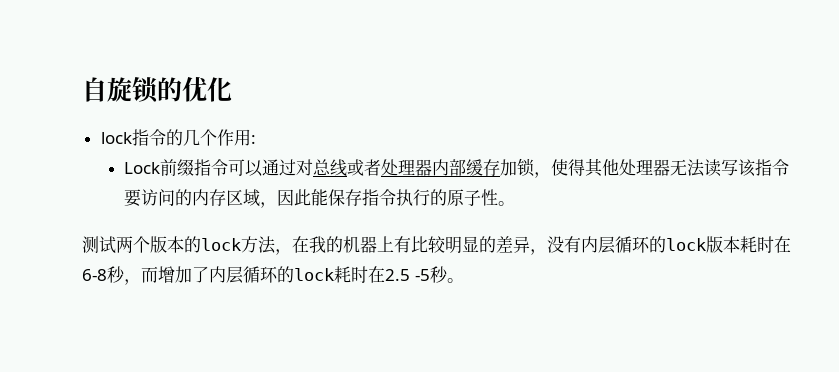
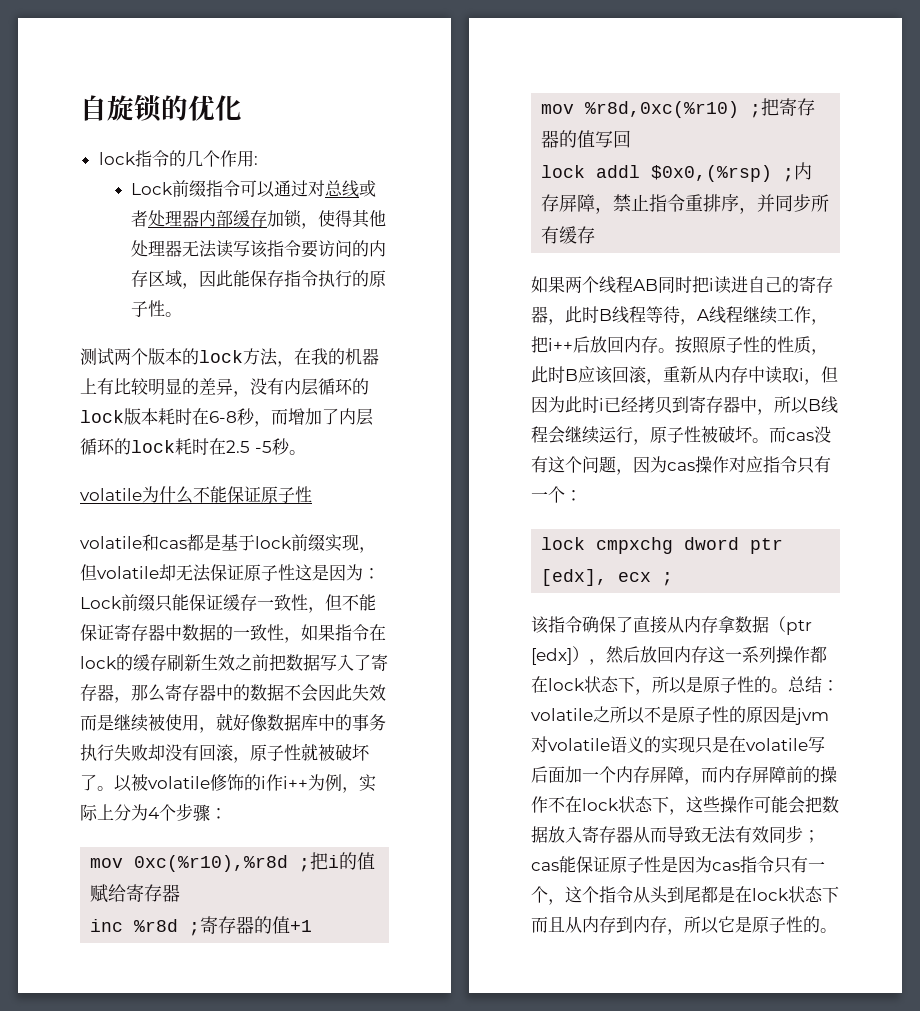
(464, 280) none -> [80,486,312,504] [80,534,376,553] [80,564,380,582] [80,594,376,613] [80,624,386,643] [80,654,388,671] [80,684,386,703] [80,713,386,733] [80,743,370,763] [80,774,376,793] [80,803,227,822] [90,852,376,872] [90,884,181,903] [90,916,313,936] [541,98,816,118] [541,130,632,148] [541,162,813,182] [541,194,830,214] [541,226,596,244] [531,276,833,294] [531,306,828,325] [531,336,828,355] [531,366,838,385] [531,396,838,415] [531,425,831,445] [531,456,831,475] [531,486,582,503] [541,537,784,554] [541,569,674,586] [531,616,812,635] [531,646,827,665] [531,676,839,695] [531,706,829,725] [531,736,825,754] [531,766,837,785] [531,796,839,815] [531,825,820,844] [531,856,825,874] [531,886,839,905] [531,916,837,935] // volatile为什么不能保证原子性 // volatile和cas都是基于lock前缀实现，但volatile却无法保证原子性这是因为：Lock前缀只能保证缓存一致性，但不能保证寄存器中数据的一致性，如果指令在lock的缓存刷新生效之前把数据写入了寄存器，那么寄存器中的数据不会因此失效而是继续被使用，就好像数据库中的事务执行失败却没有回滚，原子性就被破坏了。以被volatile修饰的i作i++为例，实际上分为4个步骤： // mov 0xc(%r10),%r8d ;把i的值赋给寄存器 // inc %r8d ;寄存器的值+1 // mov %r8d,0xc(%r10) ;把寄存器的值写回 // lock addl $0x0,(%rsp) ;内存屏障，禁止指令重排序，并同步所有缓存 // 如果两个线程AB同时把i读进自己的寄存器，此时B线程等待，A线程继续工作，把i++后放回内存。按照原子性的性质，此时B应该回滚，重新从内存中读取i，但因为此时i已经拷贝到寄存器中，所以B线程会继续运行，原子性被破坏。而cas没有这个问题，因为cas操作对应指令只有一个： // lock cmpxchg dword ptr [edx], ecx ; // 该指令确保了直接从内存拿数据（ptr [edx]），然后放回内存这一系列操作都在lock状态下，所以是原子性的。总结：volatile之所以不是原子性的原因是jvm对volatile语义的实现只是在volatile写后面加一个内存屏障，而内存屏障前的操作不在lock状态下，这些操作可能会把数据放入寄存器从而导致无法有效同步；cas能保证原子性是因为cas指令只有一个，这个指令从头到尾都是在lock状态下而且从内存到内存，所以它是原子性的。

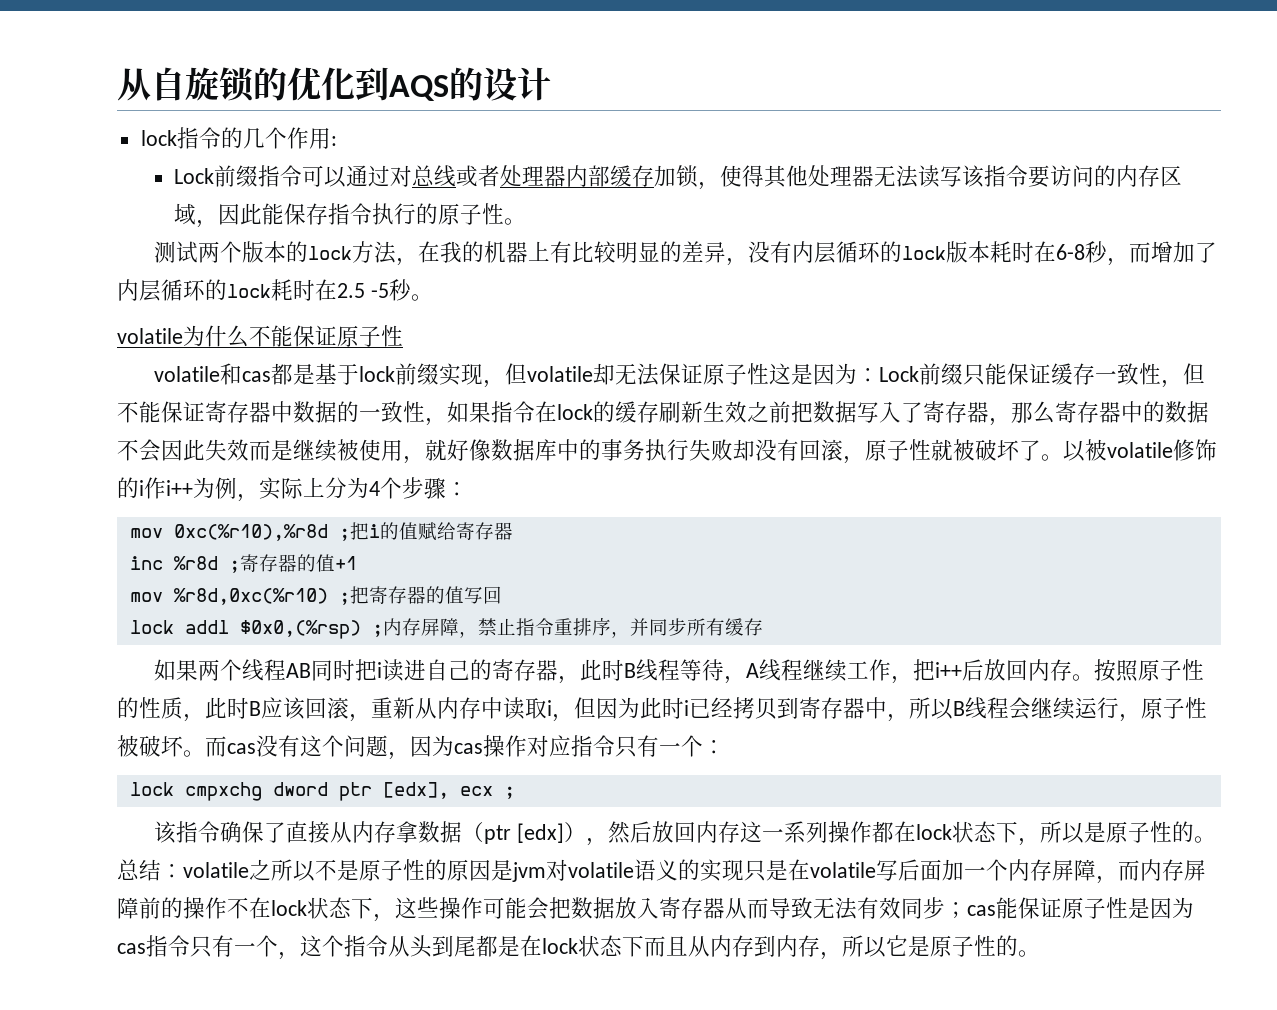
(80, 108) none -> [117,68,151,101] 从
(242, 108) none -> [355,67,551,101] 到AQS的设计

